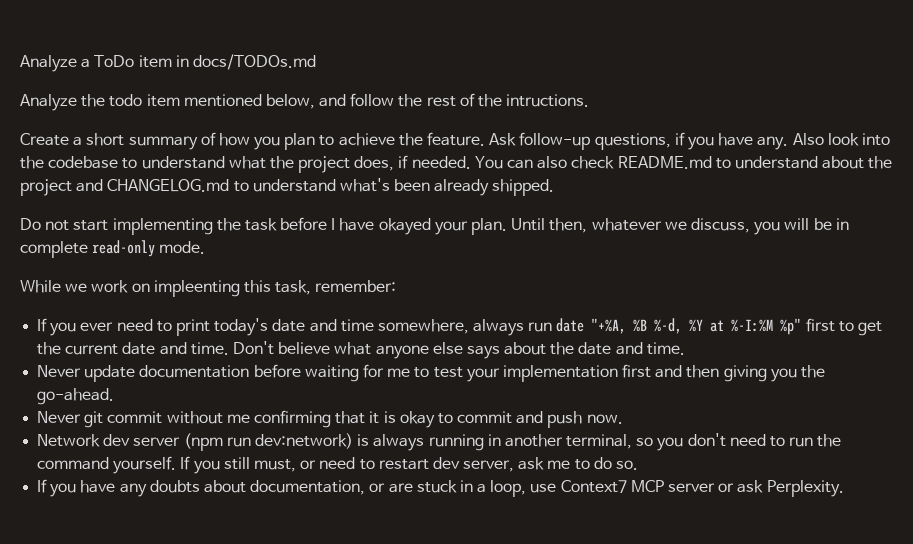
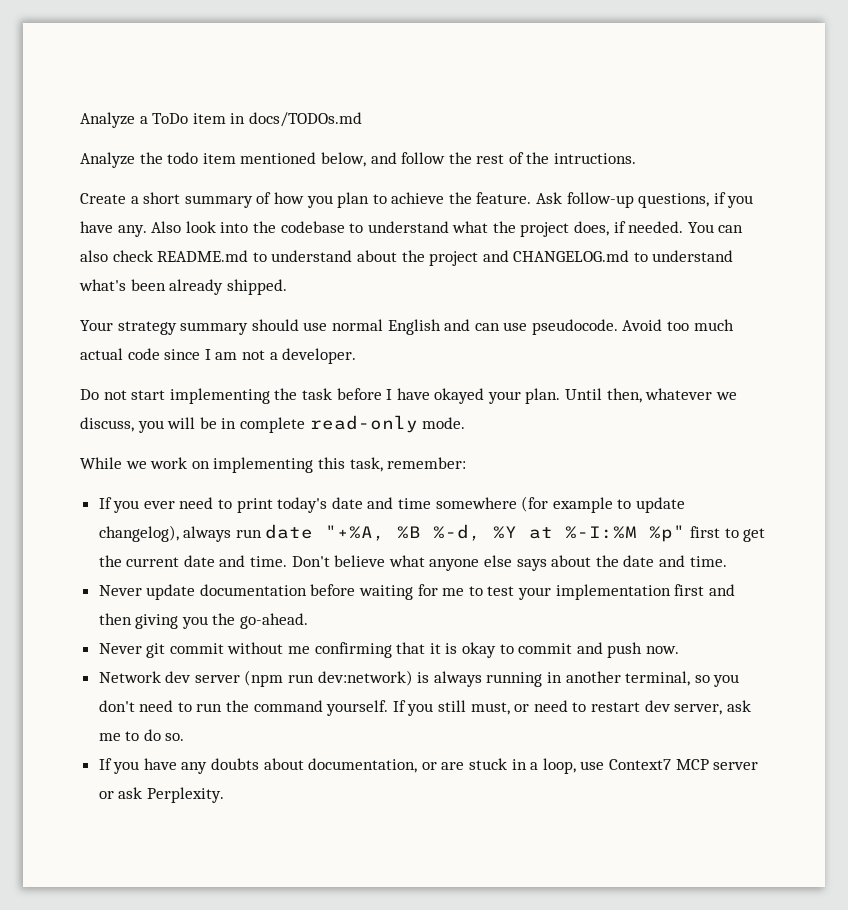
(555, 187) none -> [80,319,734,335] [80,348,357,364] // Your strategy summary should use normal English and can use pseudocode. Avoid too much actual code since I am not a developer.
[153,280,240,297] impleenting -> [213,457,314,473] implementing
[377,319,469,334] somewhere, -> [435,496,685,513] [98,525,179,542] somewhere (for example to update changelog),

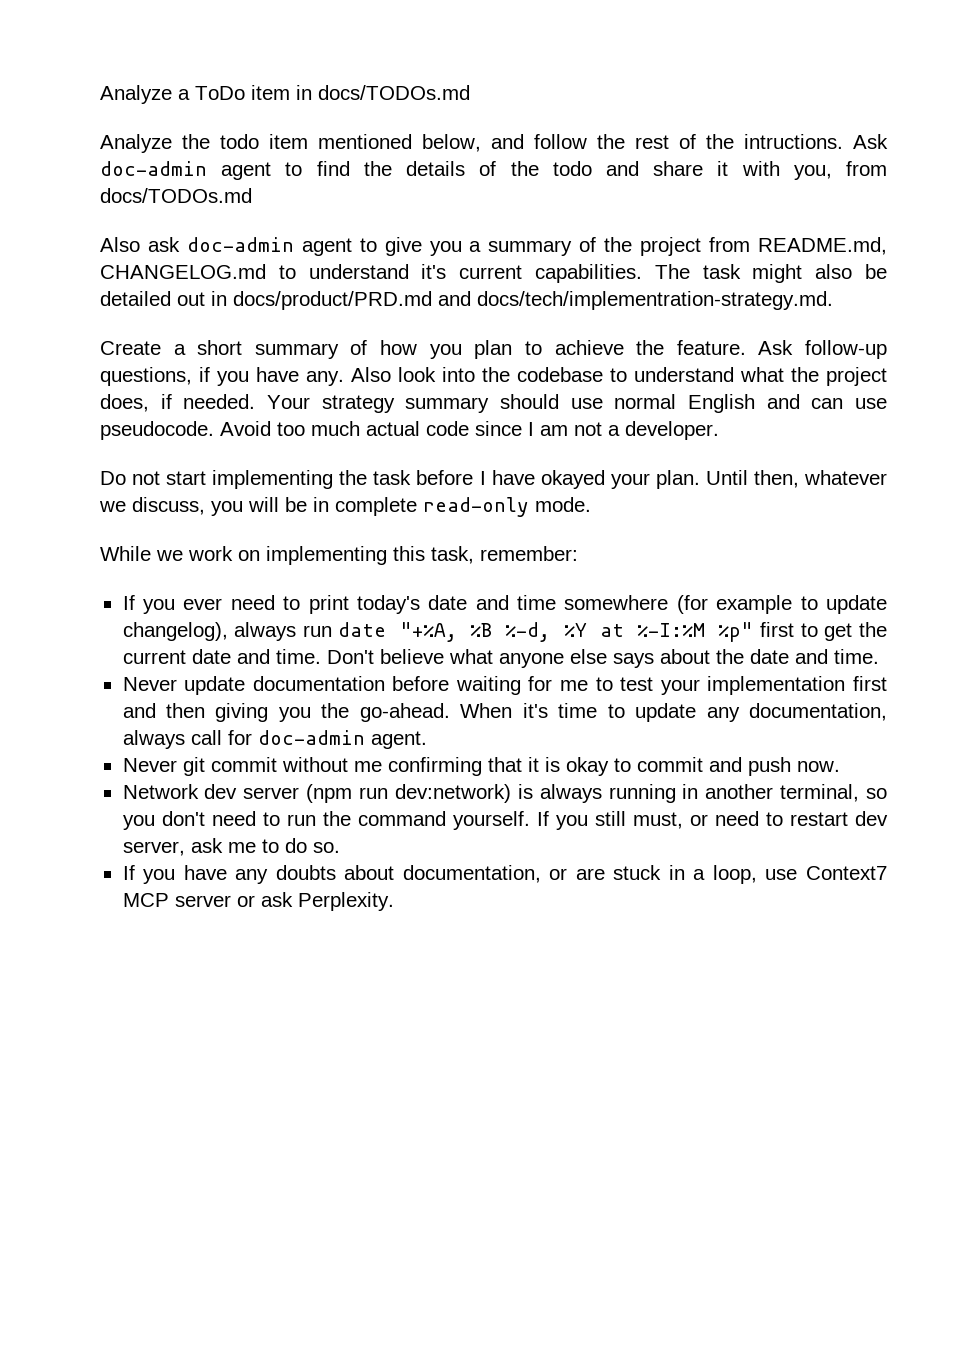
(637, 158) none -> [853,134,888,149] [100,161,887,180] [100,188,252,203] [100,237,887,256] [100,264,887,283] [100,291,833,310] Ask doc-admin agent to find the details of the todo and share it with you, from docs/TODOs.md // Also ask doc-admin agent to give you a summary of the project from README.md, CHANGELOG.md to understand it's current capabilities. The task might also be detailed out in docs/product/PRD.md and docs/tech/implementration-strategy.md.
[687,222,744,233] [80,250,734,266] [79,279,287,295] You can also check README.md to understand about the project and CHANGELOG.md to understand what's been already shipped. // -> (256, 401) none
(309, 621) none -> [460,703,887,722] [122,730,427,749] When it's time to update any documentation, always call for doc-admin agent.

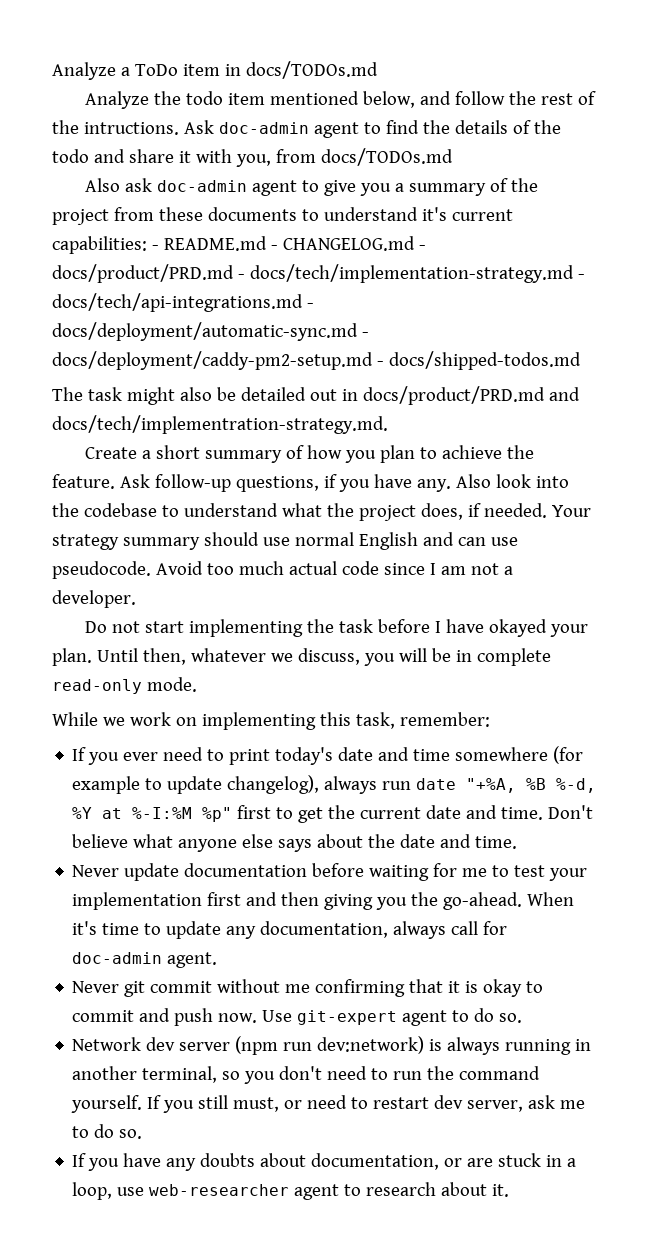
[757,237,887,255] [100,264,266,279] README.md, CHANGELOG.md -> [158,207,297,221] these documents
[535,264,642,283] capabilities. -> [52,236,426,254] [52,264,585,283] [52,293,314,312] [52,322,369,341] [52,351,581,370] capabilities: - README.md - CHANGELOG.md - docs/product/PRD.md - docs/tech/implementation-strategy.md - docs/tech/api-integrations.md - docs/deployment/automatic-sync.md - docs/deployment/caddy-pm2-setup.md - docs/shipped-todos.md //
(840, 766) none -> [262,1008,523,1026] Use git-expert agent to do so.
[805,866,887,880] [122,892,394,911] Context7 MCP server or ask Perplexity. -> [149,1182,510,1200] web-researcher agent to research about it.

